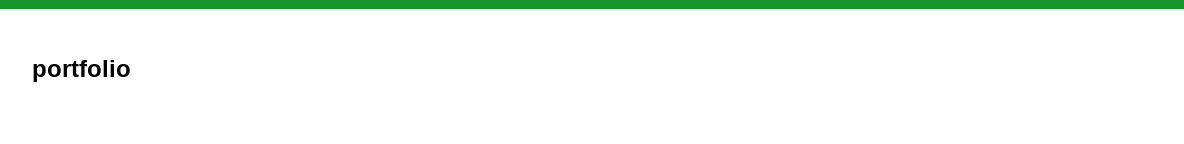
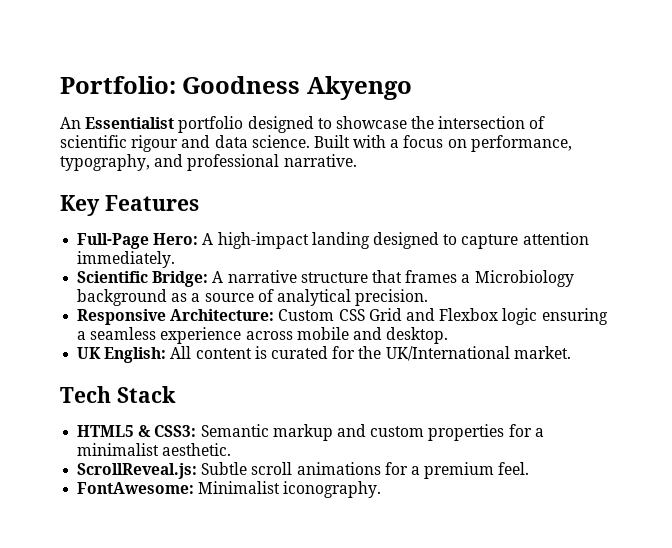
[32,60,131,82] portfolio -> [60,76,412,100] [60,116,546,133] [60,135,572,152] [60,154,357,171] [60,195,199,216] [77,232,589,249] [77,251,176,268] [77,270,574,287] [77,289,429,306] [77,308,608,325] [77,327,449,344] [77,346,571,363] [60,386,176,403] [77,424,544,441] [77,443,232,456] [77,462,530,479] [77,481,382,498] Portfolio: Goodness Akyengo // An Essentialist portfolio designed to showcase the intersection of scientific rigour and data science. Built with a focus on performance, typography, and professional narrative. // Key Features // Full-Page Hero: A high-impact landing designed to capture attention immediately. // Scientific Bridge: A narrative structure that frames a Microbiology background as a source of analytical precision. // Responsive Architecture: Custom CSS Grid and Flexbox logic ensuring a seamless experience across mobile and desktop. // UK English: All content is curated for the UK/International market. // Tech Stack // HTML5 & CSS3: Semantic markup and custom properties for a minimalist aesthetic. // ScrollReveal.js: Subtle scroll animations for a premium feel. // FontAwesome: Minimalist iconography.

